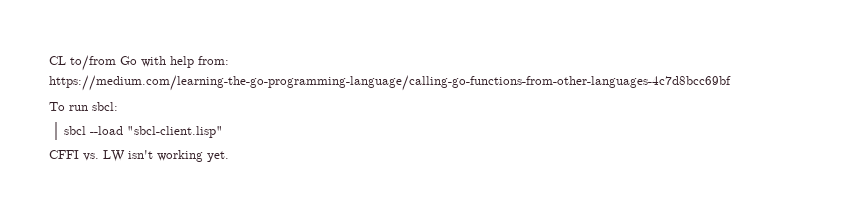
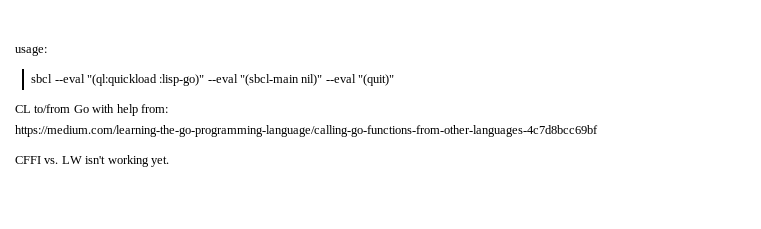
(49, 60) none -> [15,46,47,56] [31,74,395,86] usage: // sbcl --eval "(ql:quickload :lisp-go)" --eval "(sbcl-main nil)" --eval "(quit)" //
[49,102,118,111] [63,126,223,138] // To run sbcl: // sbcl --load "sbcl-client.lisp" -> (598, 131) none

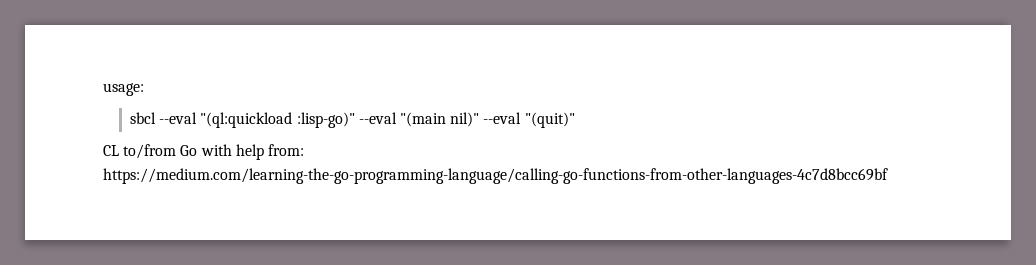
[240,74,300,86] "(sbcl-main -> [400,112,447,127] "(main
[15,155,169,167] // CFFI vs. LW isn't working yet. -> (888, 176) none

